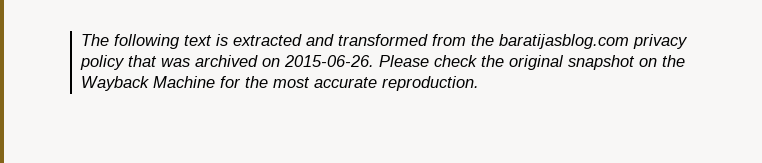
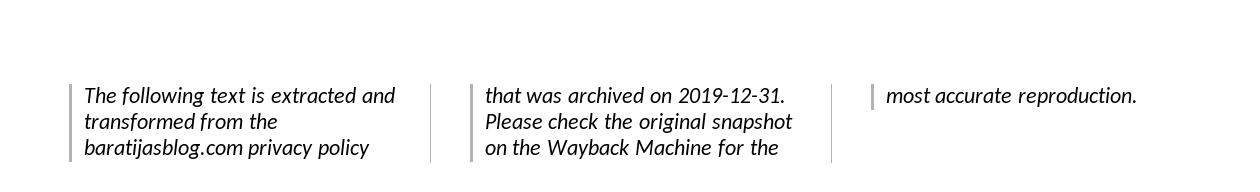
[284,55,375,67] 2015-06-26. -> [677,88,786,103] 2019-12-31.

